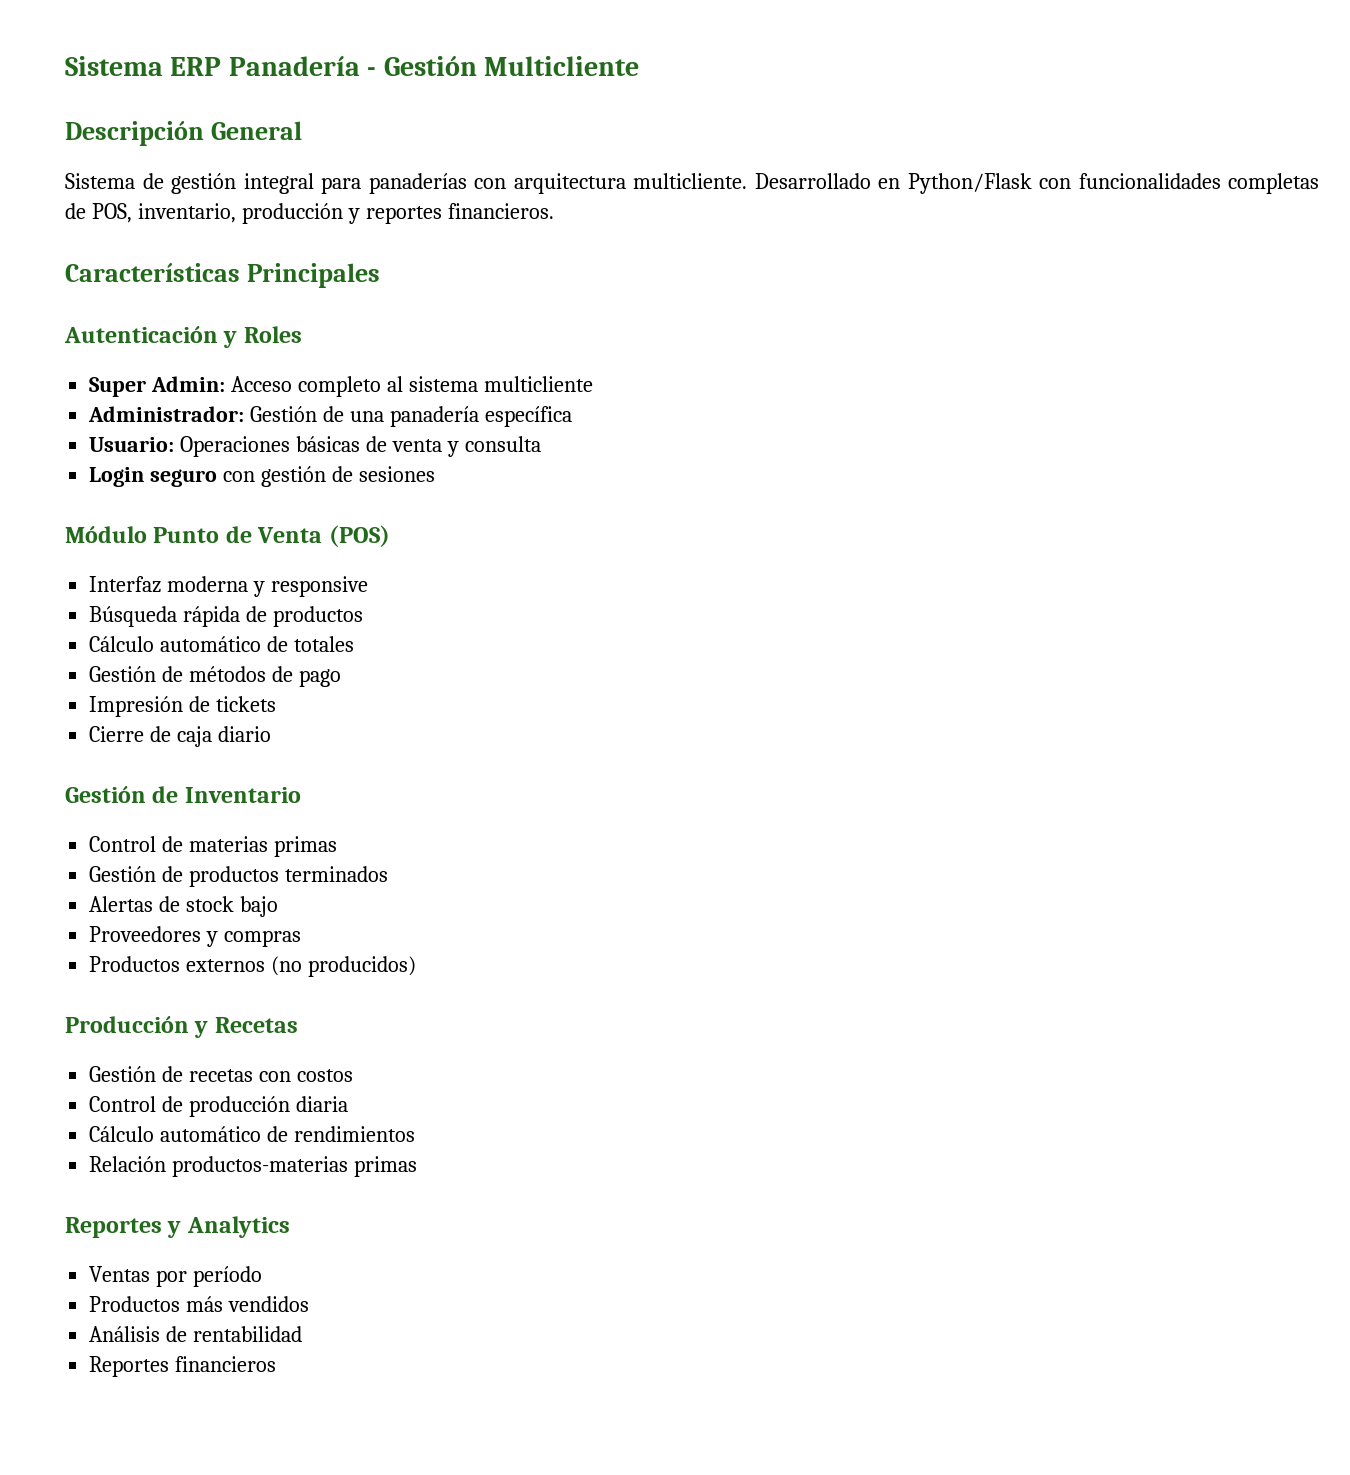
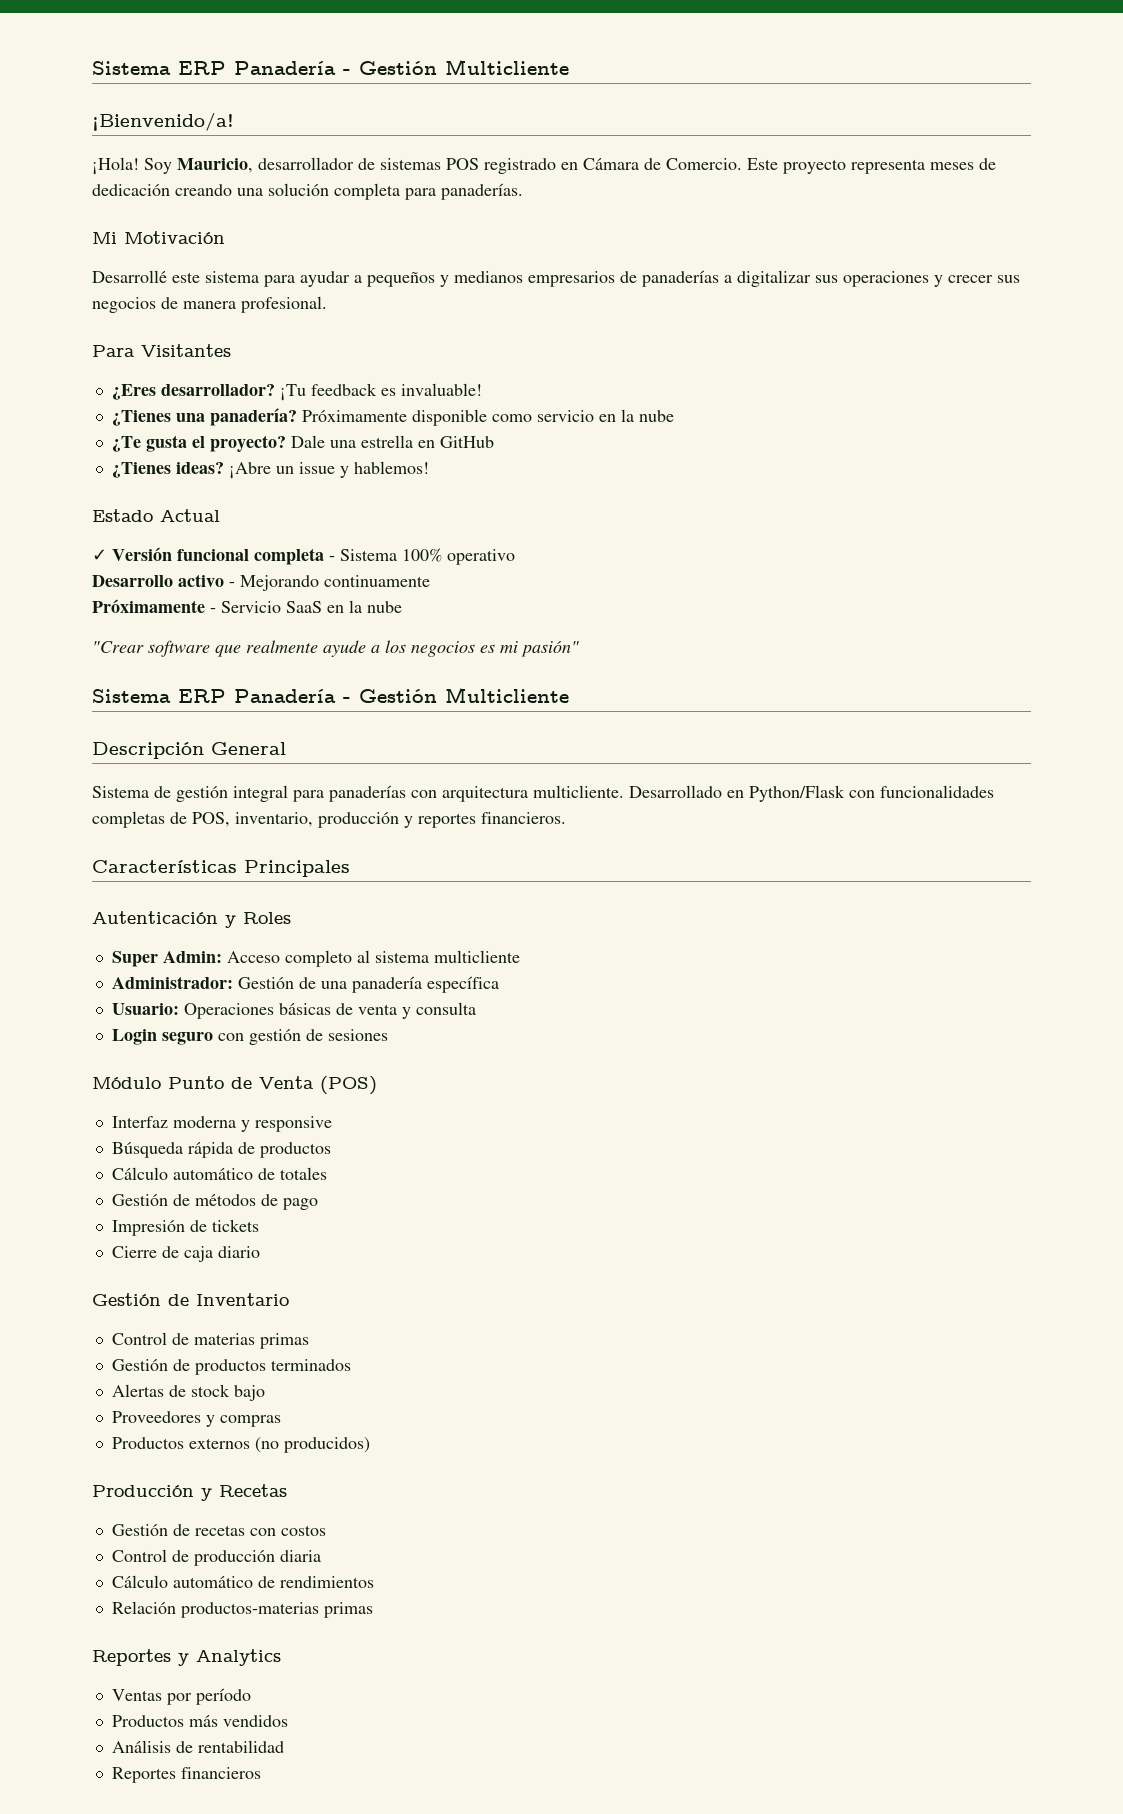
[65,56,640,76] Sistema ERP Panadería - Gestión Multicliente -> [92,59,569,75] [92,112,234,131] [92,157,996,175] [92,183,523,200] [92,231,225,244] [92,270,1020,287] [92,296,327,313] [92,344,231,357] [111,383,482,401] [111,408,674,426] [111,435,494,452] [111,461,429,479] [92,509,220,522] [92,547,515,565] [92,574,430,591] [92,599,402,613] [92,640,579,657] [92,687,569,703] Sistema ERP Panadería - Gestión Multicliente // ¡Bienvenido/a! // ¡Hola! Soy Mauricio, desarrollador de sistemas POS registrado en Cámara de Comercio. Este proyecto representa meses de dedicación creando una solución completa para panaderías. // Mi Motivación // Desarrollé este sistema para ayudar a pequeños y medianos empresarios de panaderías a digitalizar sus operaciones y crecer sus negocios de manera profesional. // Para Visitantes // ¿Eres desarrollador? ¡Tu feedback es invaluable! // ¿Tienes una panadería? Próximamente disponible como servicio en la nube // ¿Te gusta el proyecto? Dale una estrella en GitHub // ¿Tienes ideas? ¡Abre un issue y hablemos! // Estado Actual // ✓ Versión funcional completa - Sistema 100% operativo // Desarrollo activo - Mejorando continuamente // Próximamente - Servicio SaaS en la nube // "Crear software que realmente ayude a los negocios es mi pasión" // Sistema ERP Panadería - Gestión Multicliente

